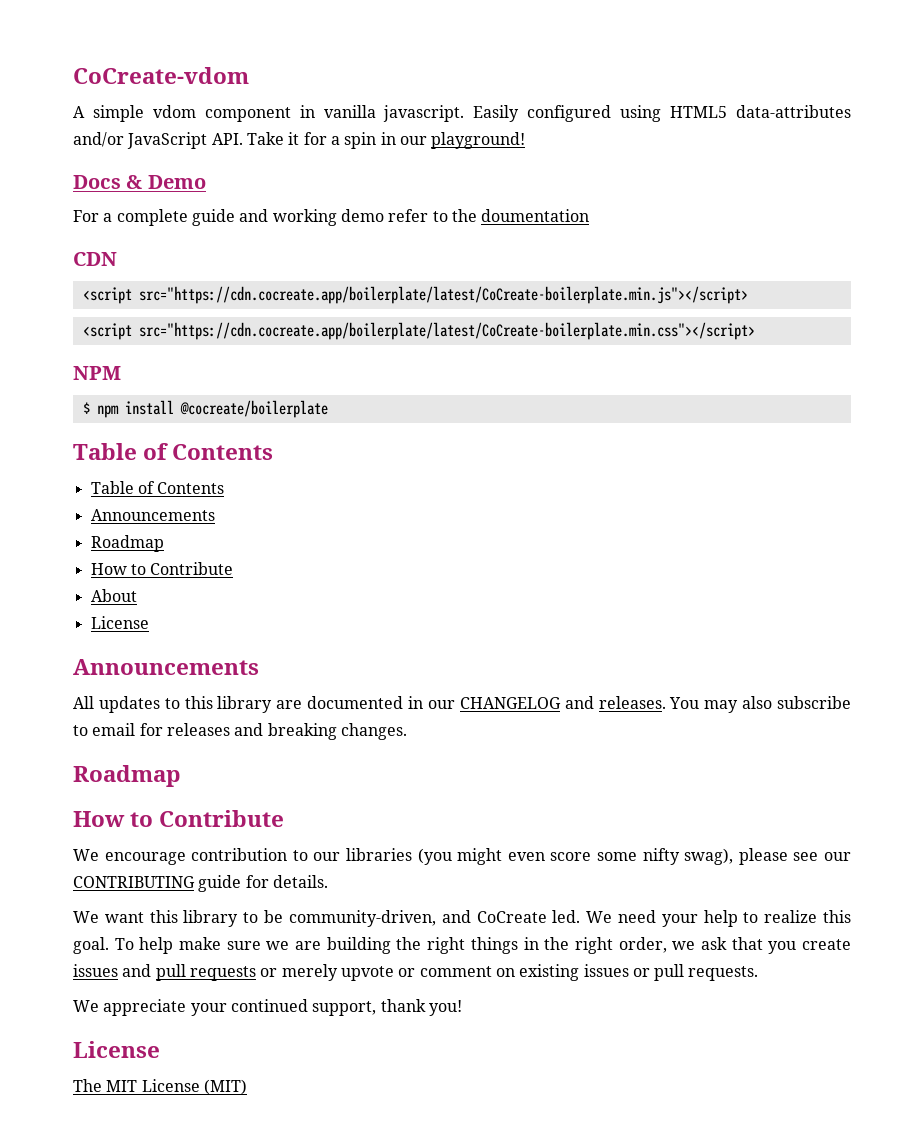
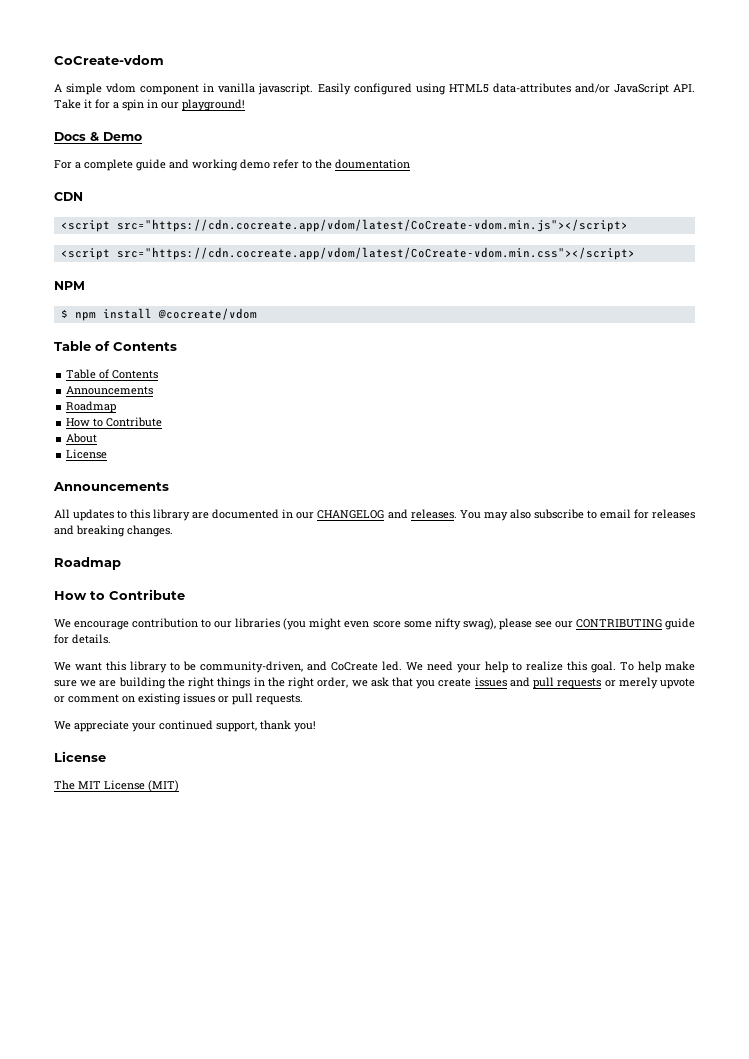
[138,286,748,304] [82,322,755,340] src="https://cdn.cocreate.app/boilerplate/latest/CoCreate-boilerplate.min.js"></script> // <script src="https://cdn.cocreate.app/boilerplate/latest/CoCreate-boilerplate.min.css"></script> -> [116,219,628,232] [60,247,635,260] src="https://cdn.cocreate.app/vdom/latest/CoCreate-vdom.min.js"></script> // <script src="https://cdn.cocreate.app/vdom/latest/CoCreate-vdom.min.css"></script>
[179,400,328,418] @cocreate/boilerplate -> [157,308,257,320] @cocreate/vdom

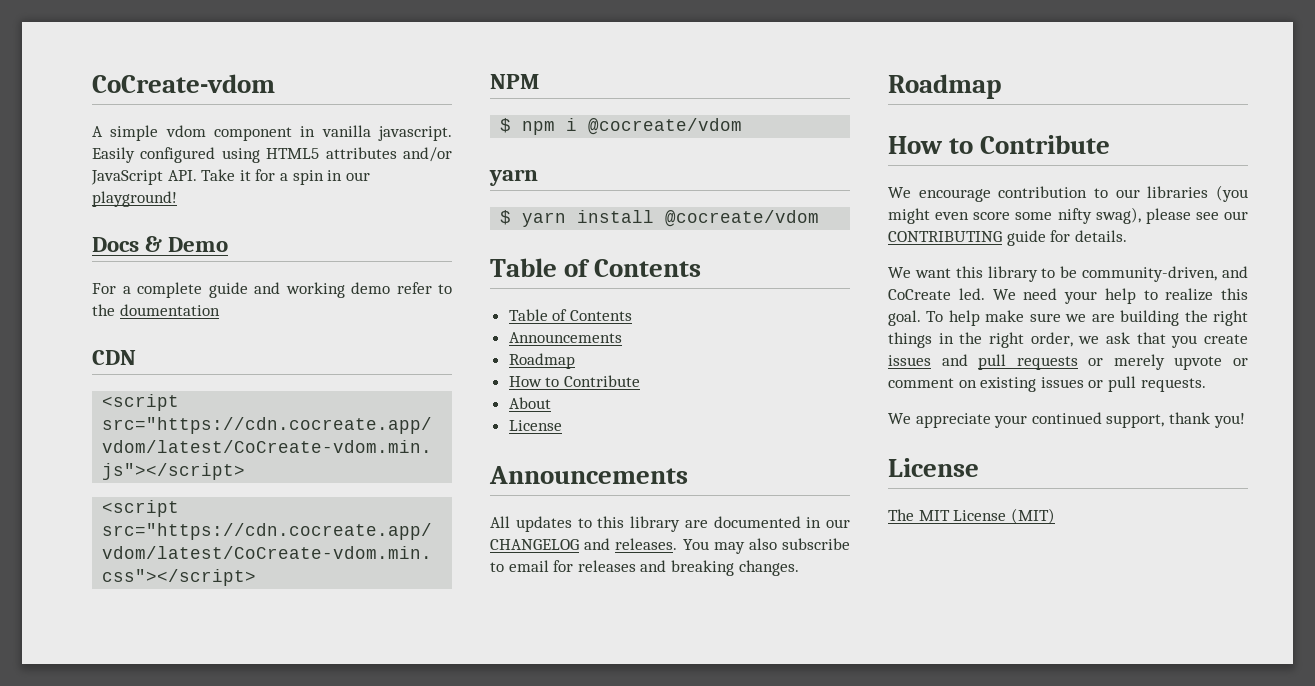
[492,83,571,93] data-attributes -> [325,147,397,159] attributes
(96, 316) none -> [566,118,743,135] [489,169,538,186] [500,210,567,227] i @cocreate/vdom // yarn // $ yarn

